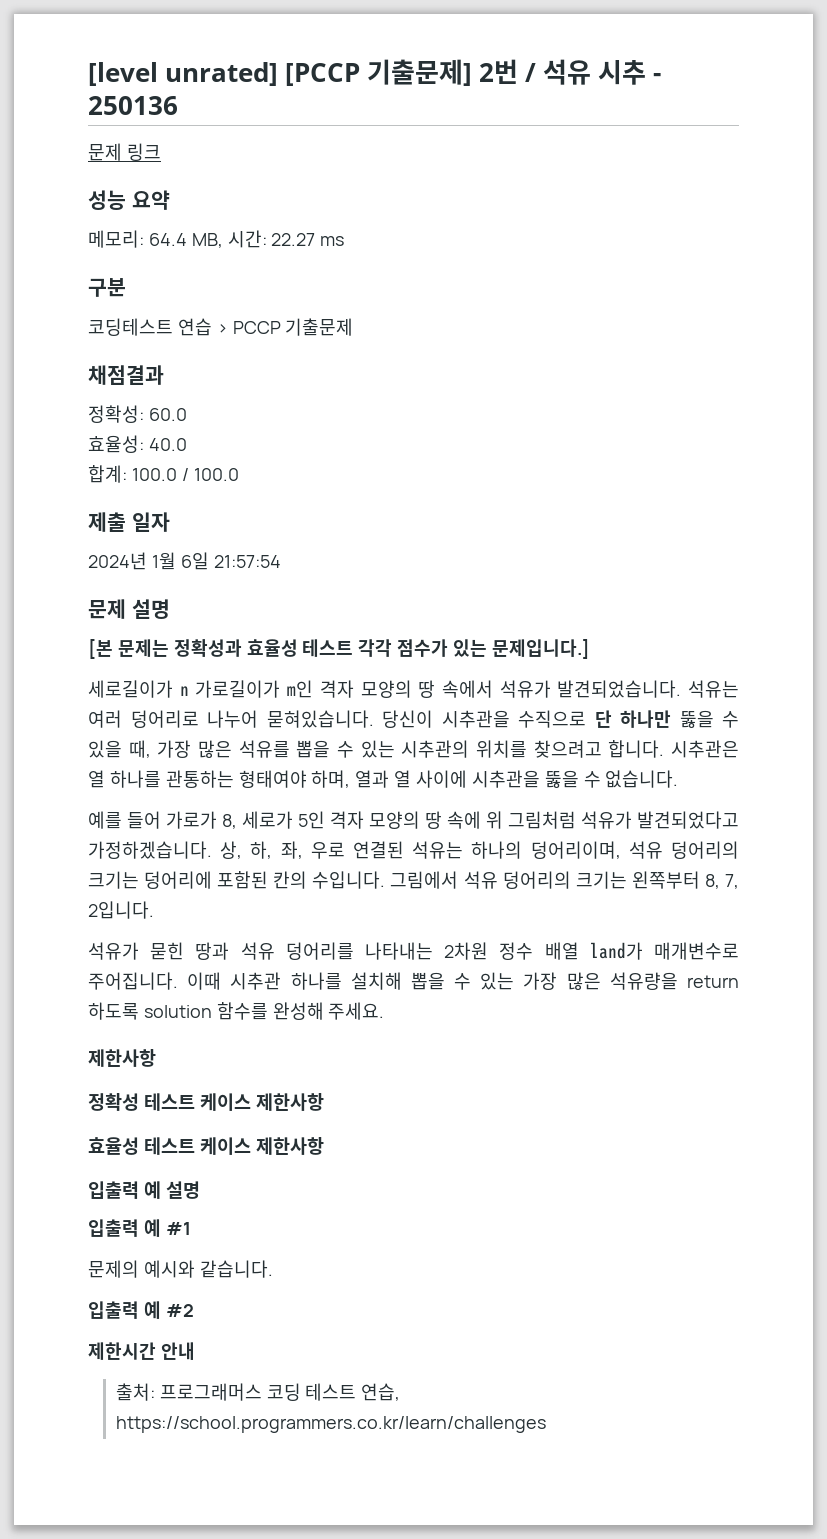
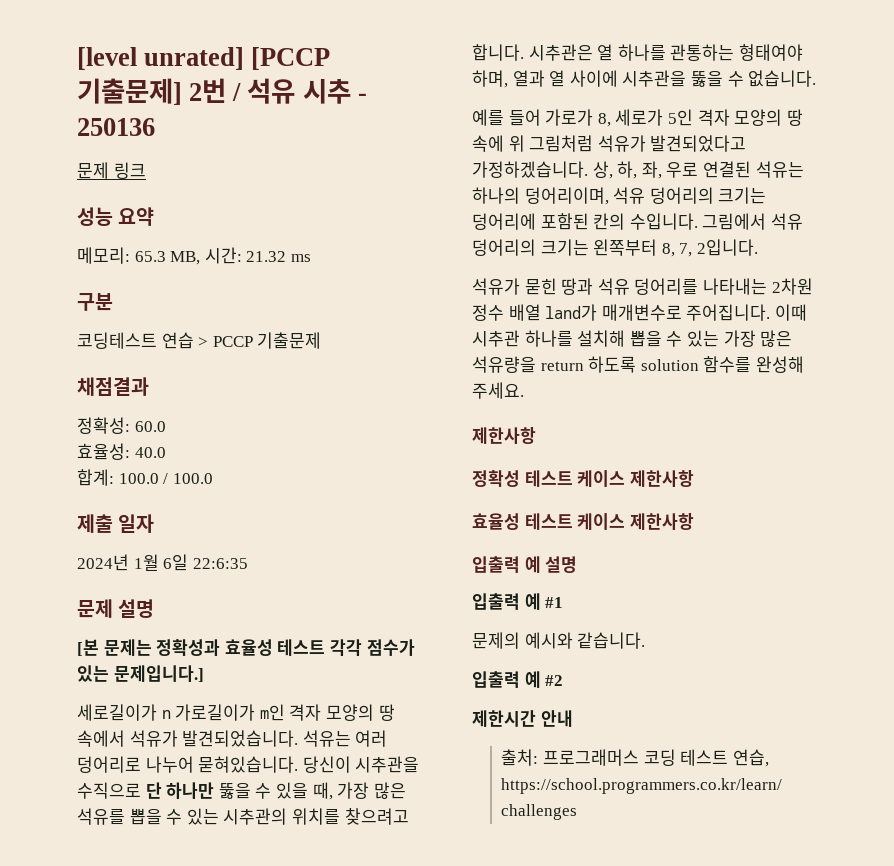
[148,233,187,246] 64.4 -> [134,251,166,262] 65.3
[271,233,316,246] 22.27 -> [246,251,287,262] 21.32
[213,555,281,568] 21:57:54 -> [192,558,248,569] 22:6:35

